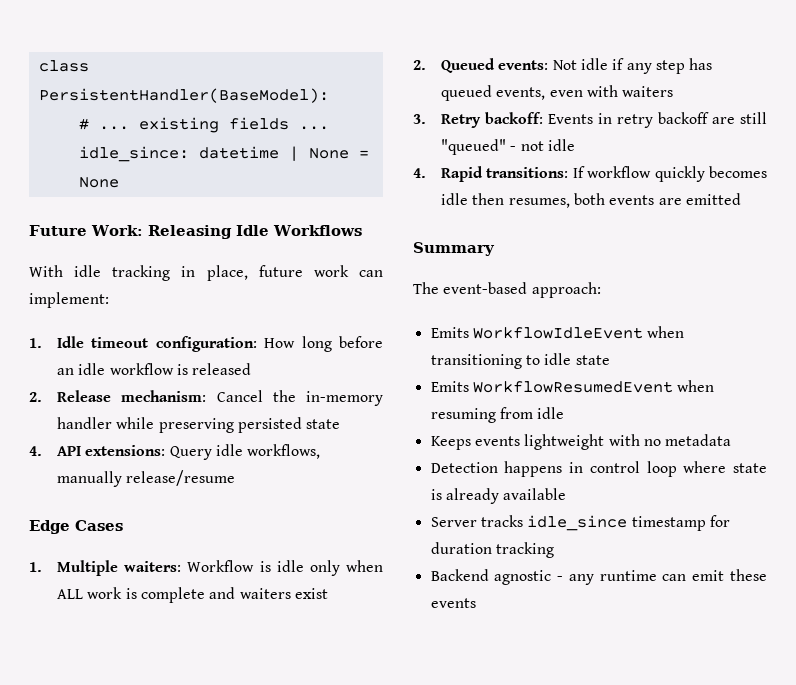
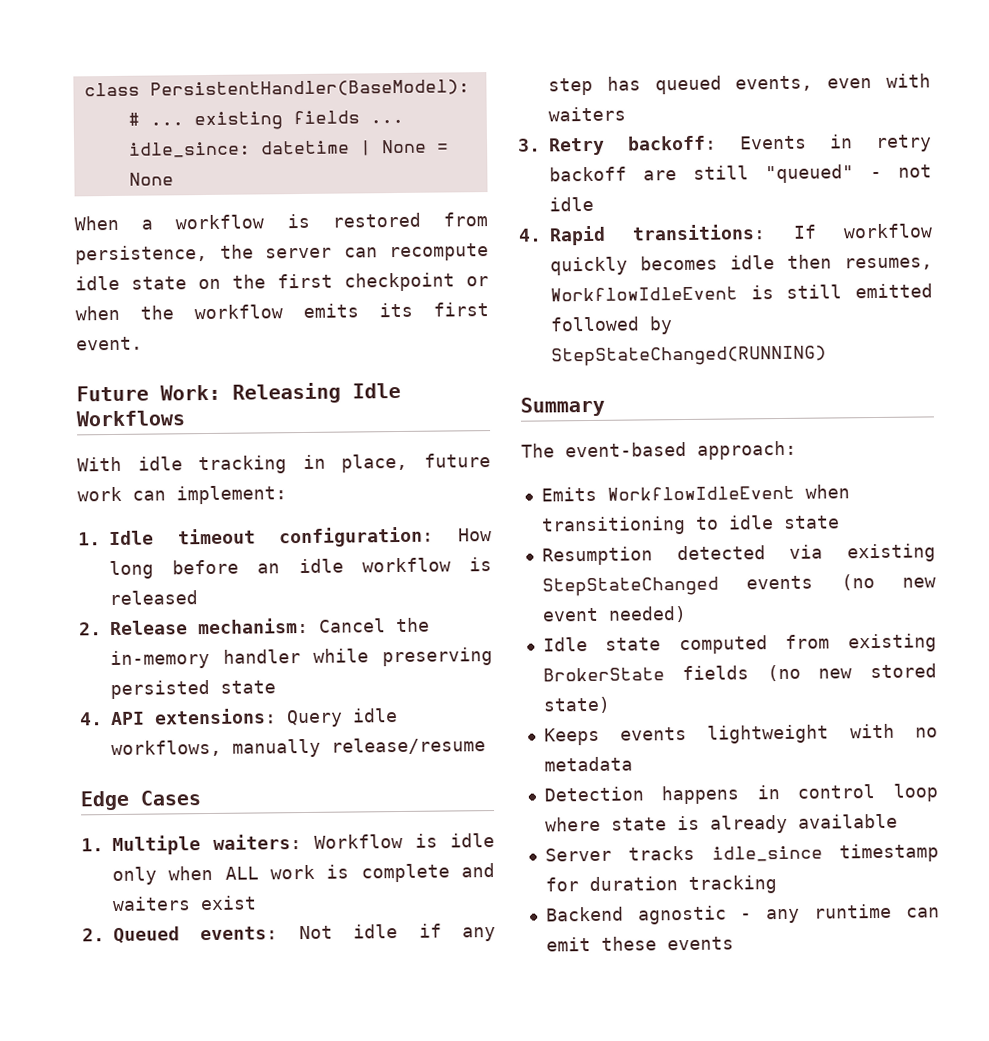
(119, 182) none -> [74,212,488,231] [75,243,489,265] [75,272,489,292] [75,302,489,321] [76,336,143,351] // When a workflow is restored from persistence, the server can recompute idle state on the first checkpoint or when the workflow emits its first event.
[574,193,741,205] both events are emitted -> [550,283,933,302] [550,316,673,335] [551,345,827,367] WorkflowIdleEvent is still emitted followed by StepStateChanged(RUNNING)
[430,380,715,393] [430,407,565,423] Emits WorkflowResumedEvent when resuming from idle -> [541,543,936,566] [541,574,936,597] [541,606,687,623] [542,633,937,655] [542,663,937,682] [542,696,611,714] Resumption detected via existing StepStateChanged events (no new event needed) // Idle state computed from existing BrokerState fields (no new stored state)

